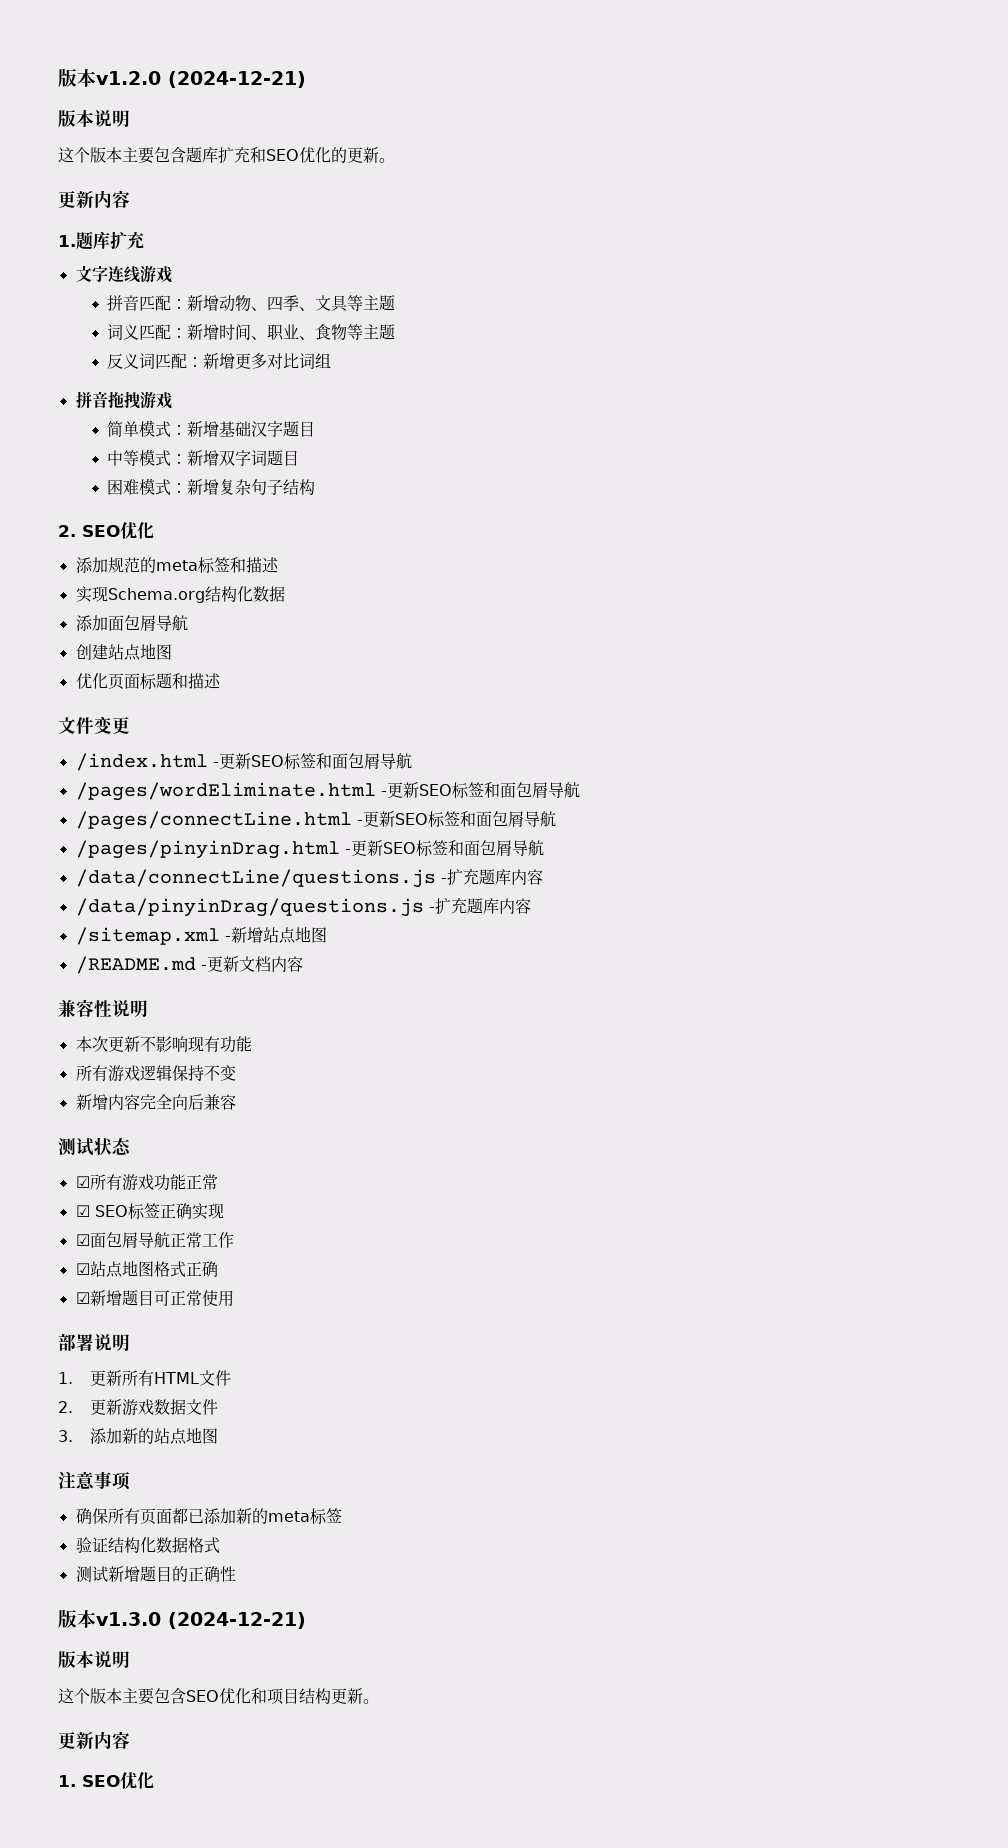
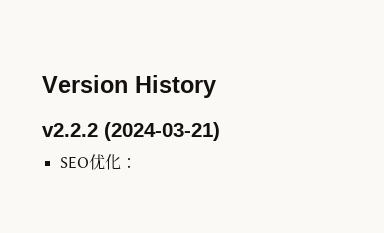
[58,68,306,88] [58,110,130,127] [58,147,395,164] [58,190,130,208] [58,231,144,250] [75,265,172,283] [107,295,396,312] [107,324,396,341] [107,353,332,369] [75,391,172,409] [107,420,316,437] [107,449,300,466] [107,478,316,495] [58,522,154,539] [75,557,279,574] [75,586,285,603] [75,615,188,631] [75,643,172,661] [75,673,221,690] [58,716,130,734] [75,753,412,771] [75,782,580,801] [75,811,556,830] [75,840,544,859] [75,869,543,888] [75,898,531,917] [75,926,327,945] [75,956,303,974] [58,999,148,1018] [75,1036,252,1053] [75,1065,236,1082] [75,1094,236,1110] [58,1137,131,1156] [75,1174,218,1191] [75,1203,224,1220] [75,1232,234,1248] [75,1260,218,1278] [75,1290,234,1307] [58,1333,130,1351] [58,1370,231,1386] [58,1399,218,1416] [58,1427,218,1445] [58,1471,131,1490] [75,1508,342,1525] [75,1537,220,1553] [75,1566,236,1582] [58,1609,306,1629] [58,1651,130,1668] [58,1688,379,1705] [58,1731,130,1749] [58,1772,154,1789] 版本v1.2.0 (2024-12-21) // 版本说明 // 这个版本主要包含题库扩充和SEO优化的更新。 // 更新内容 // 1.题库扩充 // 文字连线游戏 // 拼音匹配：新增动物、四季、文具等主题 // 词义匹配：新增时间、职业、食物等主题 // 反义词匹配：新增更多对比词组 // 拼音拖拽游戏 // 简单模式：新增基础汉字题目 // 中等模式：新增双字词题目 // 困难模式：新增复杂句子结构 // 2. SEO优化 // 添加规范的meta标签和描述 // 实现Schema.org结构化数据 // 添加面包屑导航 // 创建站点地图 // 优化页面标题和描述 // 文件变更 // /index.html -更新SEO标签和面包屑导航 // /pages/wordEliminate.html -更新SEO标签和面包屑导航 // /pages/connectLine.html -更新SEO标签和面包屑导航 // /pages/pinyinDrag.html -更新SEO标签和面包屑导航 // /data/connectLine/questions.js -扩充题库内容 // /data/pinyinDrag/questions.js -扩充题库内容 // /sitemap.xml -新增站点地图 // /README.md -更新文档内容 // 兼容性说明 // 本次更新不影响现有功能 // 所有游戏逻辑保持不变 // 新增内容完全向后兼容 // 测试状态 // ☑所有游戏功能正常 // ☑ SEO标签正确实现 // ☑面包屑导航正常工作 // ☑站点地图格式正确 // ☑新增题目可正常使用 // 部署说明 // 1.更新所有HTML文件 // 2.更新游戏数据文件 // 3.添加新的站点地图 // 注意事项 // 确保所有页面都已添加新的meta标签 // 验证结构化数据格式 // 测试新增题目的正确性 // 版本v1.3.0 (2024-12-21) // 版本说明 // 这个版本主要包含SEO优化和项目结构更新。 // 更新内容 // 1. SEO优化 -> [42,75,216,98] [42,122,220,141] [59,154,137,170] Version History // v2.2.2 (2024-03-21) // SEO优化：

